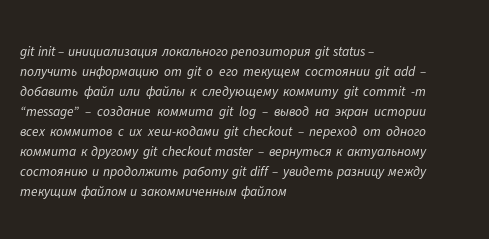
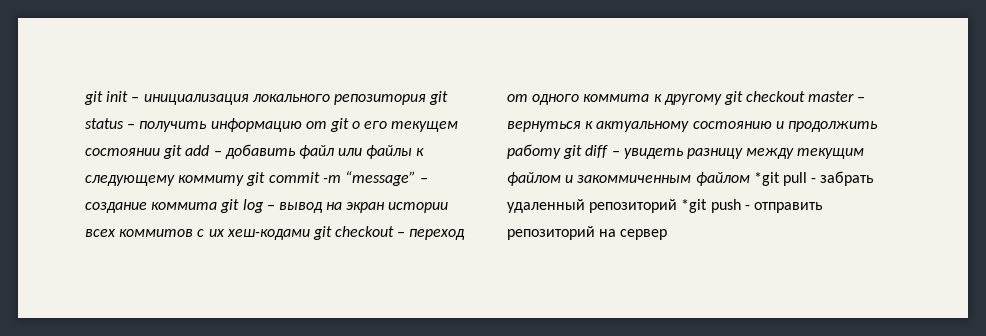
(287, 192) none -> [753,171,875,186] [507,199,823,213] [507,226,668,240] *git pull - забрать удаленный репозиторий *git push - отправить репозиторий на сервер

